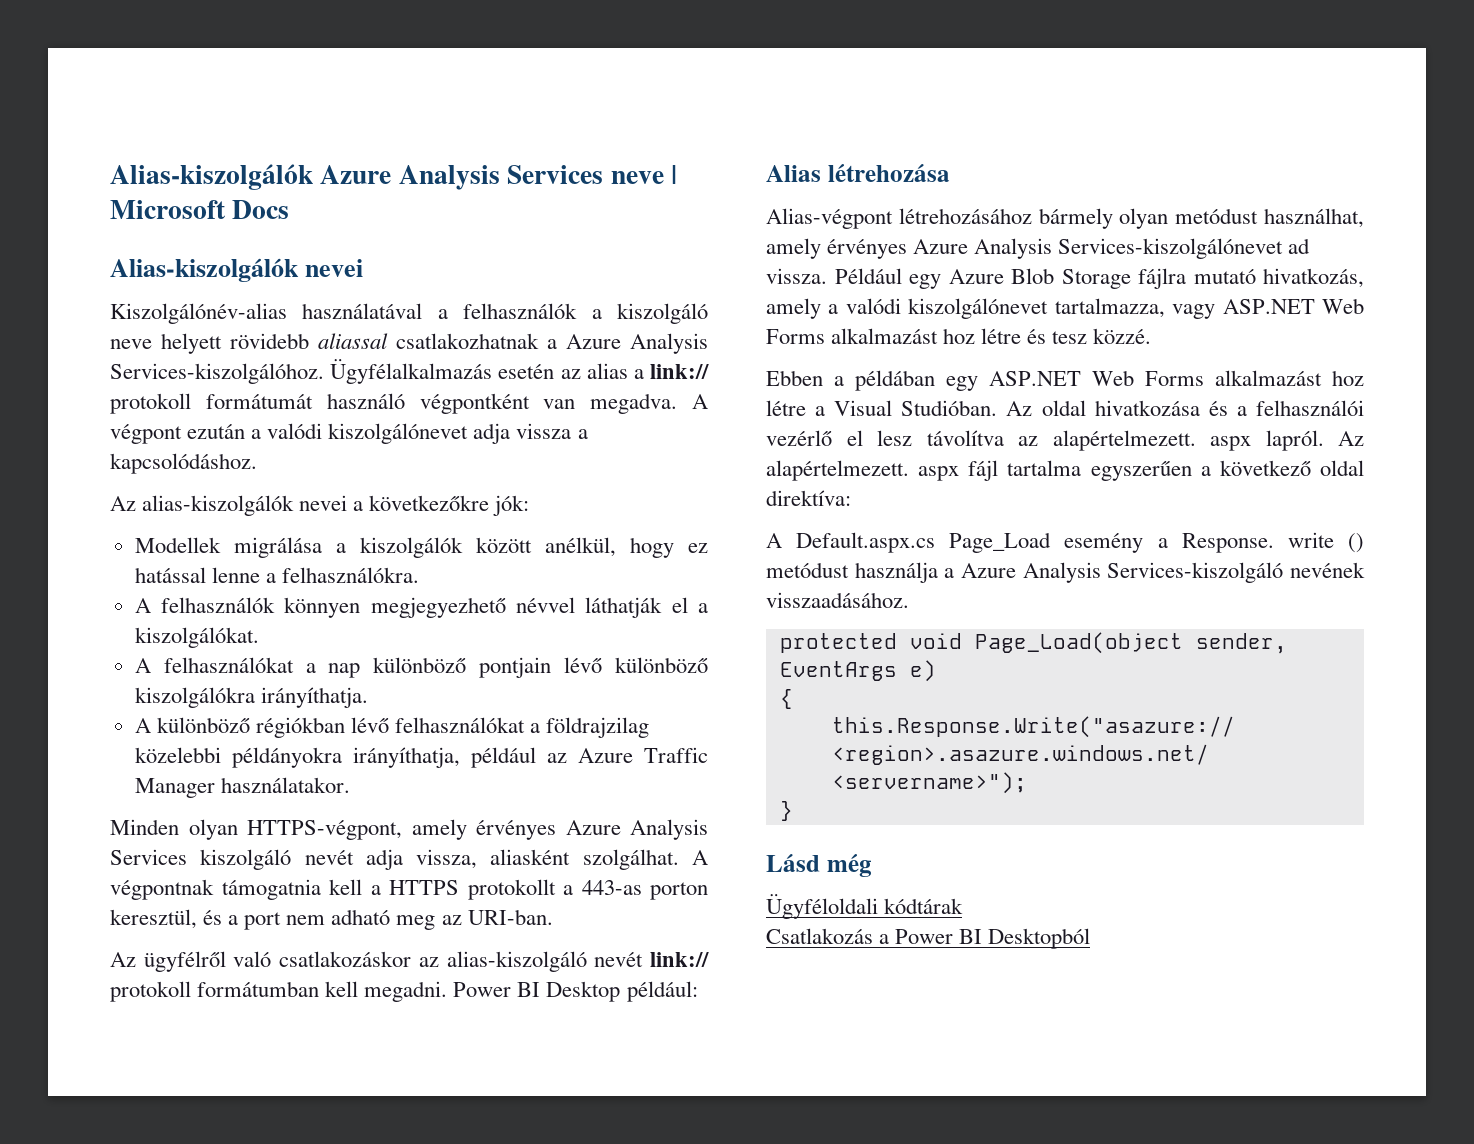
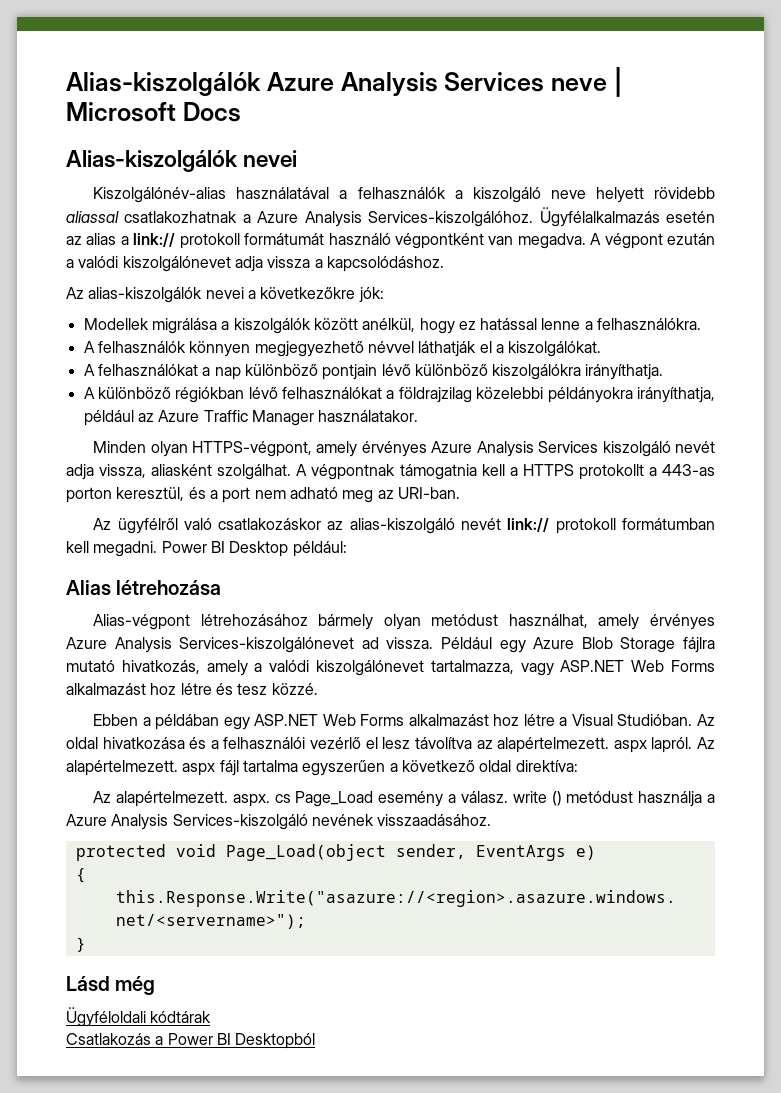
[766,532,936,553] A Default.aspx.cs -> [93,791,291,807] Az alapértelmezett. aspx. cs
[1181,533,1274,553] Response. -> [460,791,508,803] válasz.

